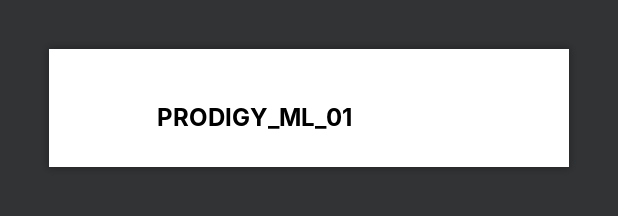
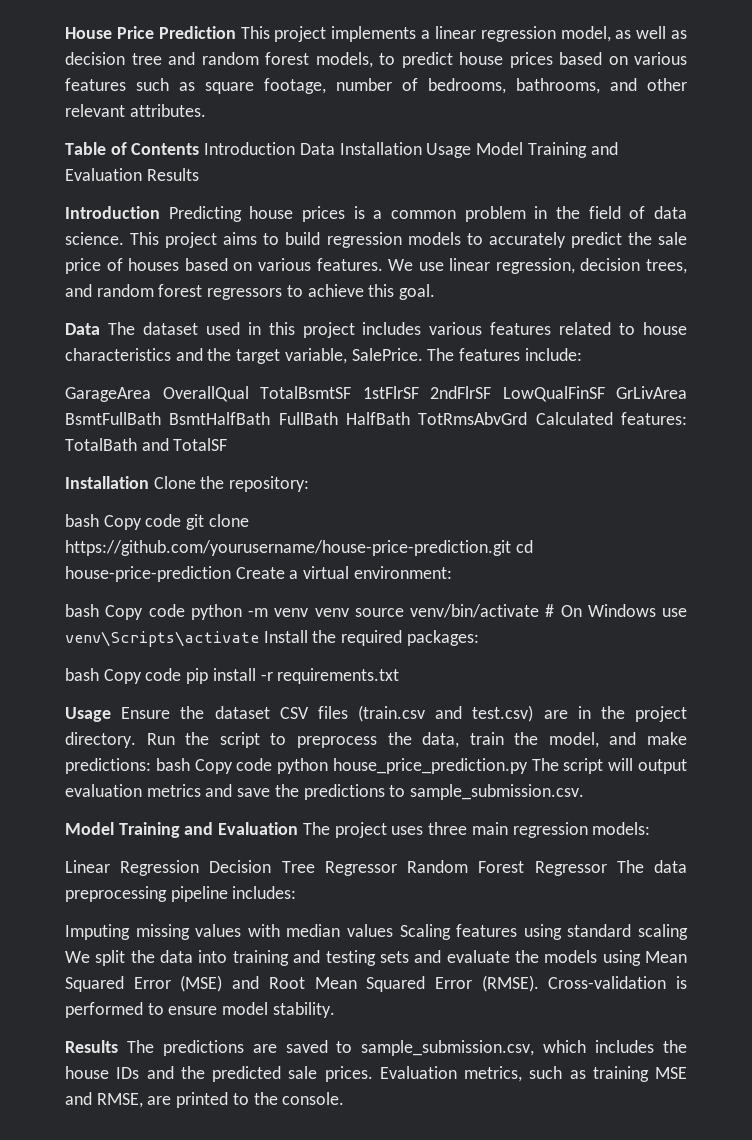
[157,108,352,129] PRODIGY_ML_01 -> [65,26,688,42] [65,52,687,68] [65,78,687,94] [65,104,206,117] [65,142,618,158] [65,168,199,181] [65,206,687,222] [65,232,687,248] [65,258,687,274] [65,284,436,300] [65,322,687,338] [65,348,582,364] [65,386,687,402] [65,412,687,425] [65,438,228,451] [65,476,310,492] [65,514,249,530] [65,540,533,556] [65,566,452,582] [65,604,687,620] [65,630,479,647] [65,668,400,684] [65,705,687,722] [65,732,687,748] [65,758,687,774] [65,784,585,800] [65,822,651,838] [65,860,687,876] [65,886,297,902] [65,924,689,940] [65,950,687,966] [65,975,687,992] [65,1002,335,1018] [65,1040,688,1056] [65,1066,687,1082] [65,1092,345,1108] House Price Prediction This project implements a linear regression model, as well as decision tree and random forest models, to predict house prices based on various features such as square footage, number of bedrooms, bathrooms, and other relevant attributes. // Table of Contents Introduction Data Installation Usage Model Training and Evaluation Results // Introduction Predicting house prices is a common problem in the field of data science. This project aims to build regression models to accurately predict the sale price of houses based on various features. We use linear regression, decision trees, and random forest regressors to achieve this goal. // Data The dataset used in this project includes various features related to house characteristics and the target variable, SalePrice. The features include: // GarageArea OverallQual TotalBsmtSF 1stFlrSF 2ndFlrSF LowQualFinSF GrLivArea BsmtFullBath BsmtHalfBath FullBath HalfBath TotRmsAbvGrd Calculated features: TotalBath and TotalSF // Installation Clone the repository: // bash Copy code git clone https://github.com/yourusername/house-price-prediction.git cd house-price-prediction Create a virtual environment: // bash Copy code python -m venv venv source venv/bin/activate # On Windows use venv\Scripts\activate Install the required packages: // bash Copy code pip install -r requirements.txt // Usage Ensure the dataset CSV files (train.csv and test.csv) are in the project directory. Run the script to preprocess the data, train the model, and make predictions: bash Copy code python house_price_prediction.py The script will output evaluation metrics and save the predictions to sample_submission.csv. // Model Training and Evaluation The project uses three main regression models: // Linear Regression Decision Tree Regressor Random Forest Regressor The data preprocessing pipeline includes: // Imputing missing values with median values Scaling features using standard scaling We split the data into training and testing sets and evaluate the models using Mean Squared Error (MSE) and Root Mean Squared Error (RMSE). Cross-validation is performed to ensure model stability. // Results The predictions are saved to sample_submission.csv, which includes the house IDs and the predicted sale prices. Evaluation metrics, such as training MSE and RMSE, are printed to the console.

